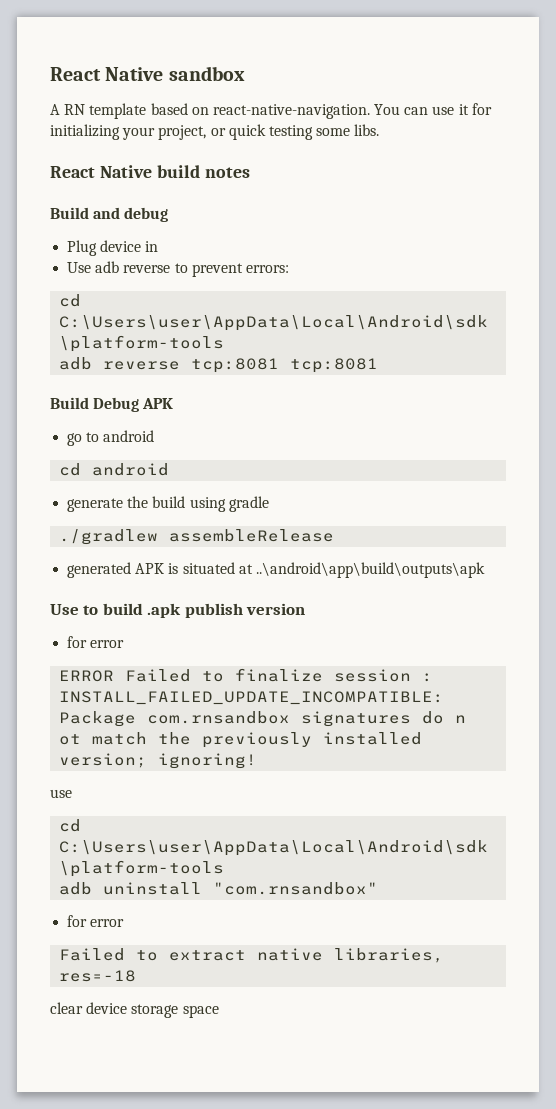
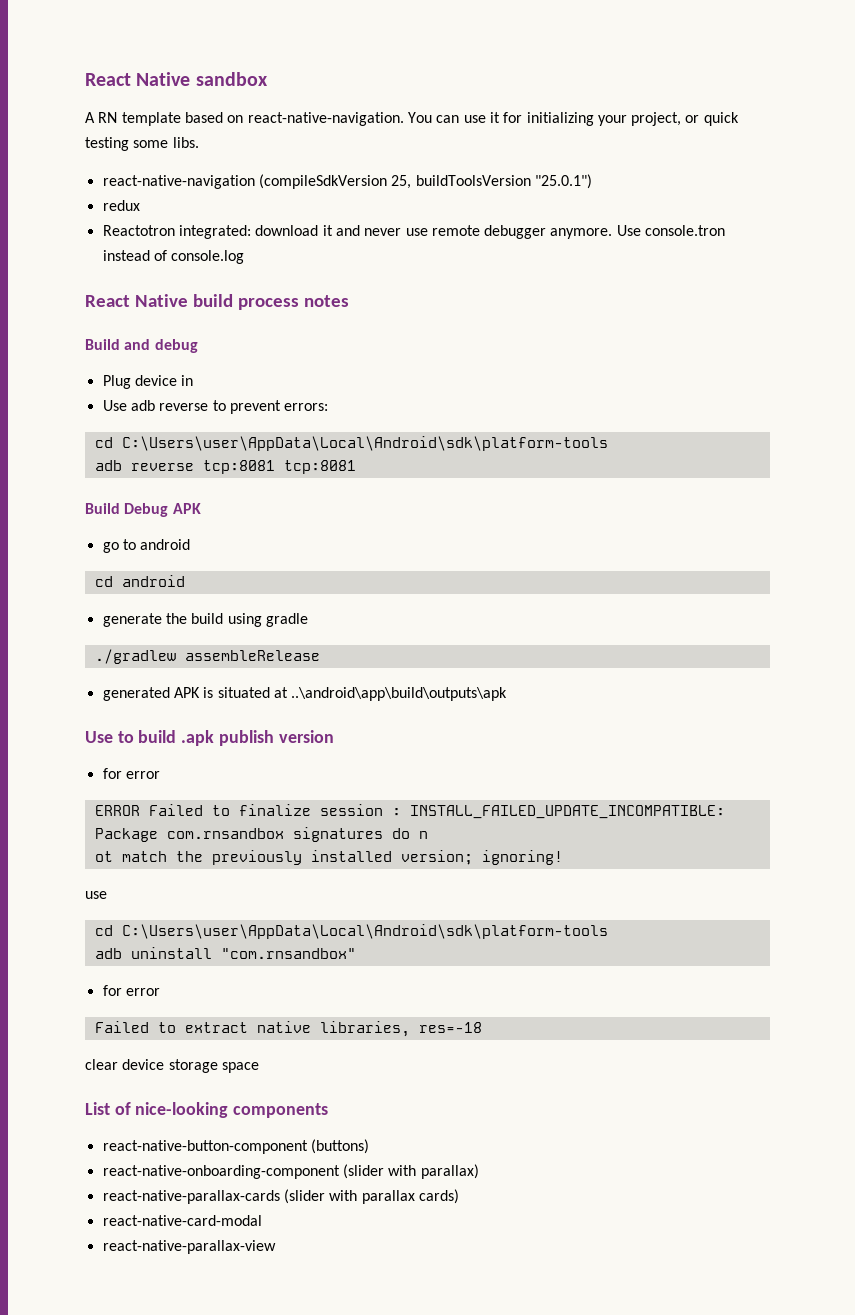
(380, 130) none -> [102,174,592,189] [102,200,140,211] [102,225,726,239] [102,250,245,264] // react-native-navigation (compileSdkVersion 25, buildToolsVersion "25.0.1") // redux // Reactotron integrated: download it and never use remote debugger anymore. Use console.tron instead of console.log
(200, 171) none -> [237,298,299,310] process
(219, 1011) none -> [85,1102,329,1118] [102,1139,369,1154] [102,1164,479,1179] [102,1189,459,1204] [102,1215,262,1226] [102,1240,276,1254] // List of nice-looking components // react-native-button-component (buttons) // react-native-onboarding-component (slider with parallax) // react-native-parallax-cards (slider with parallax cards) // react-native-card-modal // react-native-parallax-view

